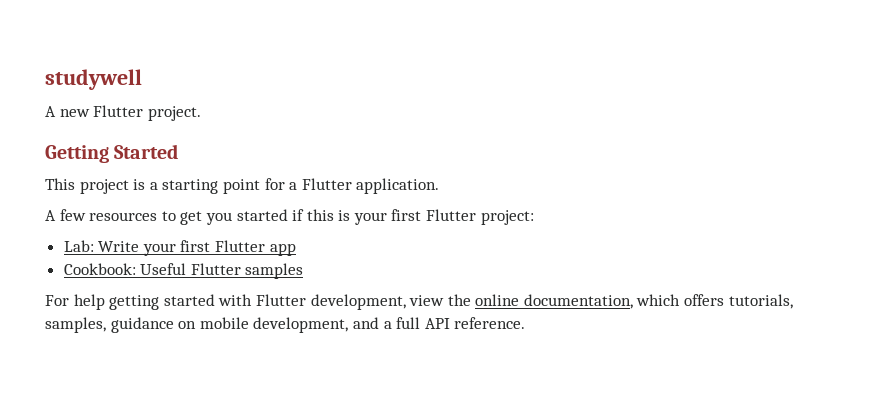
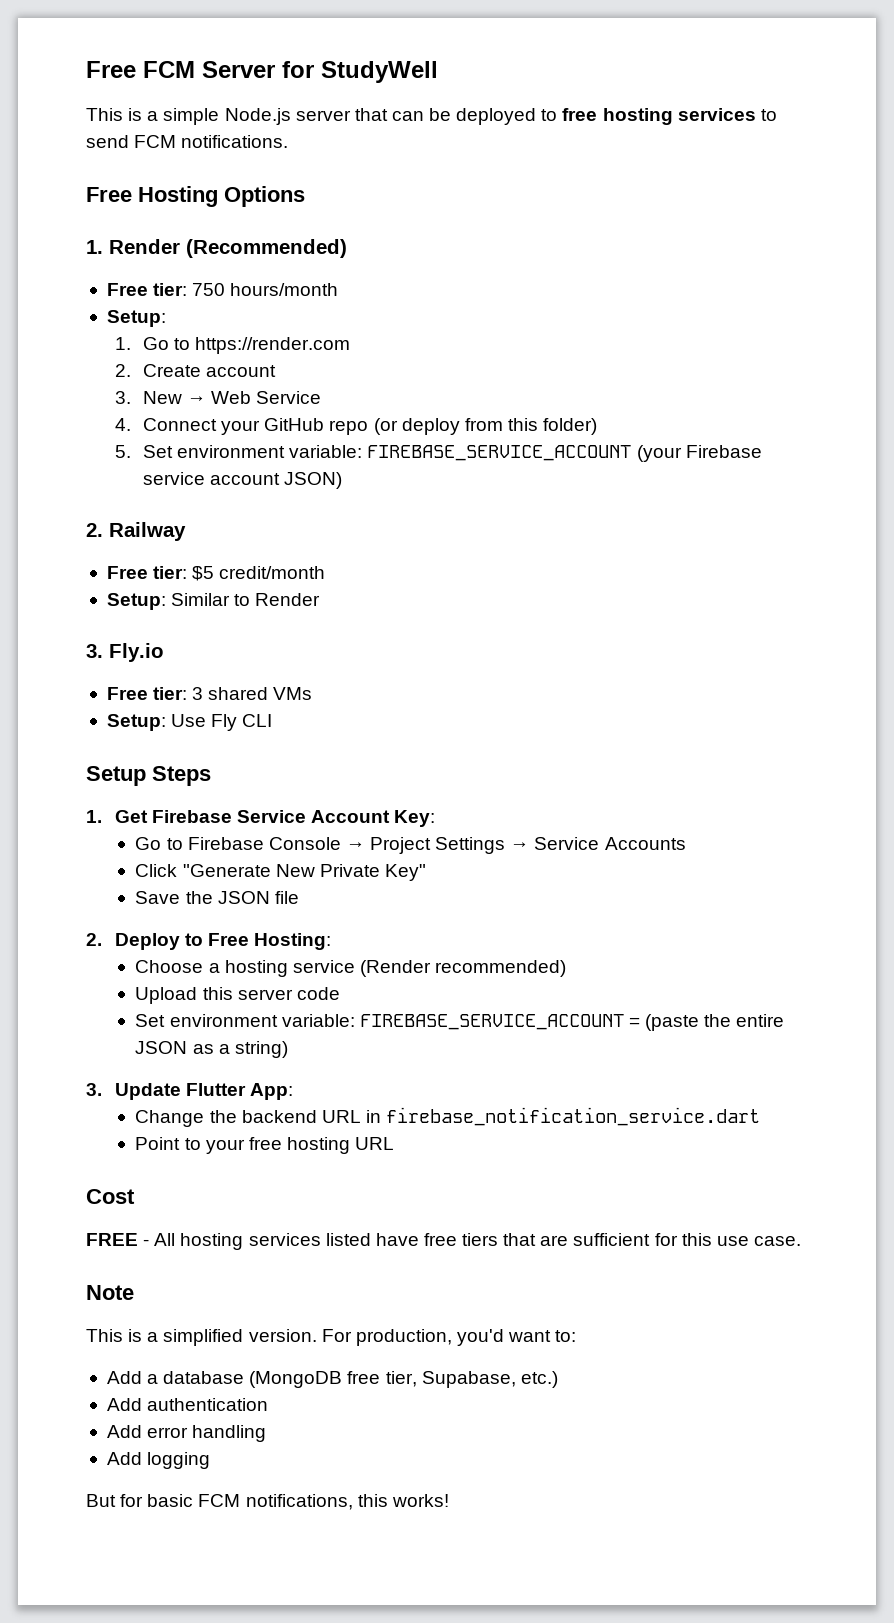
[45,69,142,90] [45,105,201,121] [45,144,179,163] [45,178,440,194] [45,209,534,225] [63,240,296,256] [63,263,304,279] [45,294,793,310] [45,317,526,333] studywell // A new Flutter project. // Getting Started // This project is a starting point for a Flutter application. // A few resources to get you started if this is your first Flutter project: // Lab: Write your first Flutter app // Cookbook: Useful Flutter samples // For help getting started with Flutter development, view the online documentation, which offers tutorials, samples, guidance on mobile development, and a full API reference. -> [86,61,438,83] [86,108,777,125] [86,135,289,148] [86,186,305,207] [86,239,347,258] [106,283,339,296] [106,310,166,327] [114,337,351,354] [114,364,277,377] [114,391,322,404] [114,418,598,435] [114,445,762,462] [142,472,343,489] [86,522,186,541] [106,566,326,581] [106,593,321,610] [86,643,164,662] [106,687,313,700] [106,714,273,731] [86,766,211,786] [86,810,436,827] [135,837,686,854] [135,864,426,881] [135,891,299,904] [86,933,331,950] [135,960,567,977] [135,987,340,1004] [135,1014,785,1031] [135,1041,288,1058] [86,1083,293,1100] [135,1107,761,1127] [135,1137,395,1154] [86,1189,135,1204] [86,1233,801,1250] [86,1285,134,1300] [86,1329,577,1346] [106,1371,558,1388] [106,1398,269,1411] [106,1425,267,1442] [106,1452,211,1469] [86,1494,449,1510] Free FCM Server for StudyWell // This is a simple Node.js server that can be deployed to free hosting services to send FCM notifications. // Free Hosting Options // 1. Render (Recommended) // Free tier: 750 hours/month // Setup: // 1. Go to https://render.com // 2. Create account // 3. New → Web Service // 4. Connect your GitHub repo (or deploy from this folder) // 5. Set environment variable: FIREBASE_SERVICE_ACCOUNT (your Firebase service account JSON) // 2. Railway // Free tier: $5 credit/month // Setup: Similar to Render // 3. Fly.io // Free tier: 3 shared VMs // Setup: Use Fly CLI // Setup Steps // 1. Get Firebase Service Account Key: // Go to Firebase Console → Project Settings → Service Accounts // Click "Generate New Private Key" // Save the JSON file // 2. Deploy to Free Hosting: // Choose a hosting service (Render recommended) // Upload this server code // Set environment variable: FIREBASE_SERVICE_ACCOUNT = (paste the entire JSON as a string) // 3. Update Flutter App: // Change the backend URL in firebase_notification_service.dart // Point to your free hosting URL // Cost // FREE - All hosting services listed have free tiers that are sufficient for this use case. // Note // This is a simplified version. For production, you'd want to: // Add a database (MongoDB free tier, Supabase, etc.) // Add authentication // Add error handling // Add logging // But for basic FCM notifications, this works!

